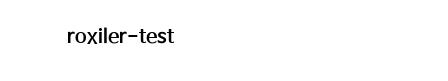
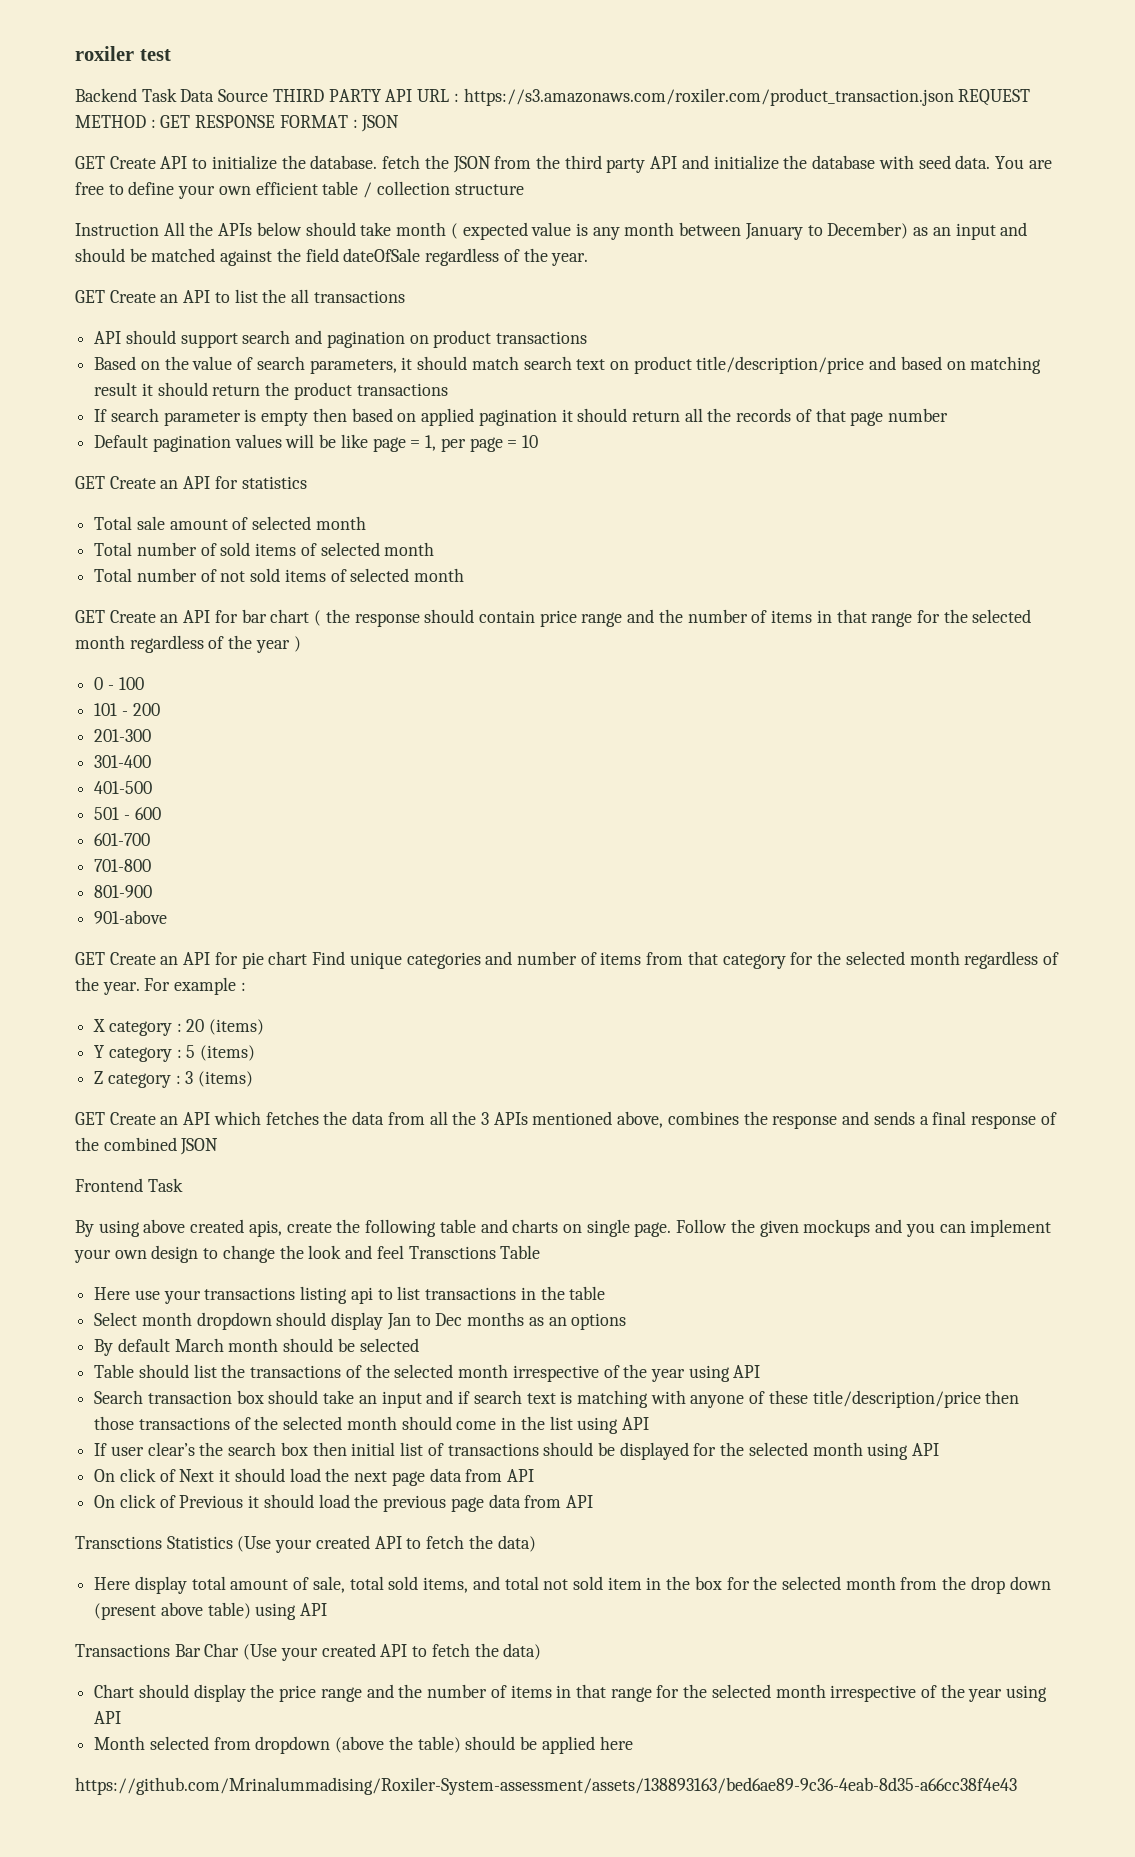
[67,27,175,44] roxiler-test -> [75,46,171,61] [75,88,1031,106] [75,115,400,132] [75,155,1052,173] [75,181,524,199] [75,222,1028,240] [75,248,589,266] [75,289,405,303] [94,330,588,348] [94,356,1042,374] [94,382,448,400] [94,408,949,426] [94,434,538,452] [75,476,307,489] [94,516,366,530] [94,542,435,556] [94,568,465,582] [75,609,1032,627] [75,635,301,653] [94,677,144,690] [94,703,160,716] [94,729,152,742] [94,755,152,768] [94,781,153,794] [94,807,161,820] [94,833,151,846] [94,859,152,872] [94,885,153,898] [94,910,168,924] [75,951,1059,969] [75,977,246,995] [93,1019,265,1036] [94,1045,256,1062] [94,1071,254,1088] [75,1111,1057,1129] [75,1137,219,1155] [75,1178,183,1192] [75,1219,1052,1237] [74,1245,541,1263] [94,1286,606,1304] [94,1312,627,1330] [94,1338,419,1356] [94,1364,761,1382] [94,1390,1020,1408] [94,1416,649,1434] [94,1442,940,1460] [94,1468,534,1486] [94,1494,593,1512] [75,1535,536,1553] [94,1576,1051,1594] [94,1602,328,1620] [75,1643,542,1661] [94,1684,1048,1702] [94,1711,122,1724] [94,1736,633,1754] [75,1777,1017,1795] roxiler test // Backend Task Data Source THIRD PARTY API URL : https://s3.amazonaws.com/roxiler.com/product_transaction.json REQUEST METHOD : GET RESPONSE FORMAT : JSON // GET Create API to initialize the database. fetch the JSON from the third party API and initialize the database with seed data. You are free to define your own efficient table / collection structure // Instruction All the APIs below should take month ( expected value is any month between January to December) as an input and should be matched against the field dateOfSale regardless of the year. // GET Create an API to list the all transactions // API should support search and pagination on product transactions // Based on the value of search parameters, it should match search text on product title/description/price and based on matching result it should return the product transactions // If search parameter is empty then based on applied pagination it should return all the records of that page number // Default pagination values will be like page = 1, per page = 10 // GET Create an API for statistics // Total sale amount of selected month // Total number of sold items of selected month // Total number of not sold items of selected month // GET Create an API for bar chart ( the response should contain price range and the number of items in that range for the selected month regardless of the year ) // 0 - 100 // 101 - 200 // 201-300 // 301-400 // 401-500 // 501 - 600 // 601-700 // 701-800 // 801-900 // 901-above // GET Create an API for pie chart Find unique categories and number of items from that category for the selected month regardless of the year. For example : // X category : 20 (items) // Y category : 5 (items) // Z category : 3 (items) // GET Create an API which fetches the data from all the 3 APIs mentioned above, combines the response and sends a final response of the combined JSON // Frontend Task // By using above created apis, create the following table and charts on single page. Follow the given mockups and you can implement your own design to change the look and feel Transctions Table // Here use your transactions listing api to list transactions in the table // Select month dropdown should display Jan to Dec months as an options // By default March month should be selected // Table should list the transactions of the selected month irrespective of the year using API // Search transaction box should take an input and if search text is matching with anyone of these title/description/price then those transactions of the selected month should come in the list using API // If user clear’s the search box then initial list of transactions should be displayed for the selected month using API // On click of Next it should load the next page data from API // On click of Previous it should load the previous page data from API // Transctions Statistics (Use your created API to fetch the data) // Here display total amount of sale, total sold items, and total not sold item in the box for the selected month from the drop down (present above table) using API // Transactions Bar Char (Use your created API to fetch the data) // Chart should display the price range and the number of items in that range for the selected month irrespective of the year using API // Month selected from dropdown (above the table) should be applied here // https://github.com/Mrinalummadising/Roxiler-System-assessment/assets/138893163/bed6ae89-9c36-4eab-8d35-a66cc38f4e43

